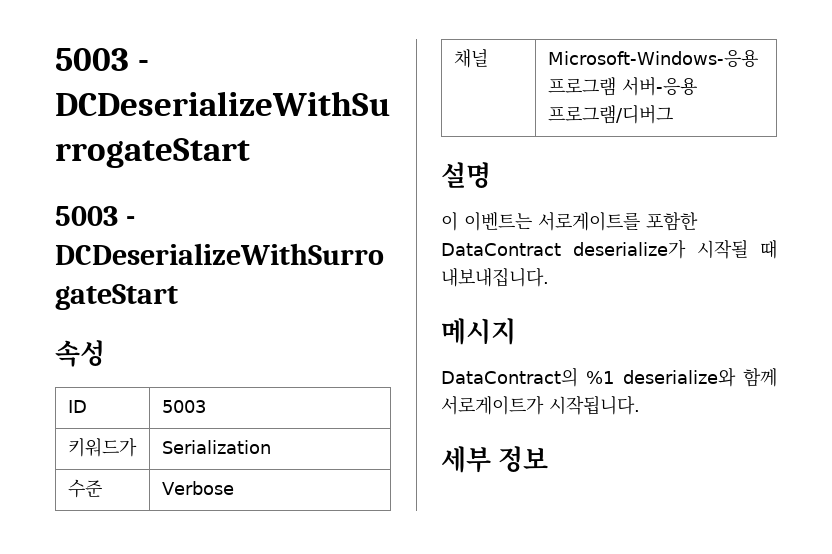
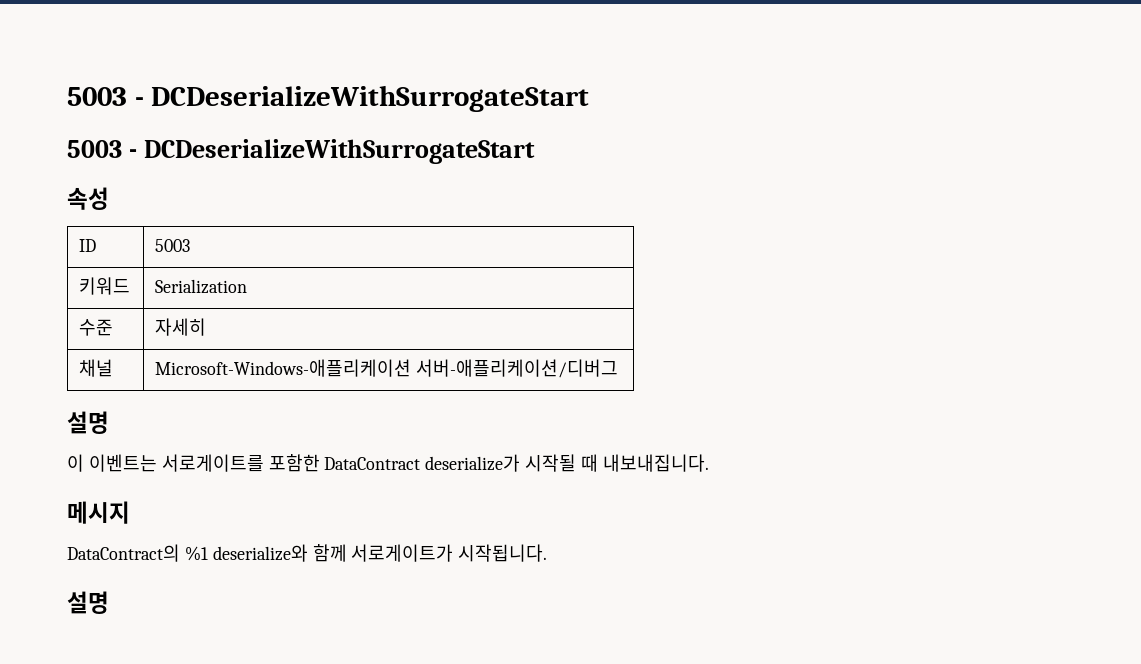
[67,438,137,457] 키워드가 -> [79,277,131,295] 키워드
[161,481,234,495] Verbose -> [155,318,207,336] 자세히
[547,50,758,67] [547,77,697,96] [547,104,673,124] Microsoft-Windows-응용 프로그램 서버-응용 프로그램/디버그 -> [155,359,619,378] Microsoft-Windows-애플리케이션 서버-애플리케이션/디버그
[441,446,549,473] 세부 정보 -> [67,591,109,614] 설명

